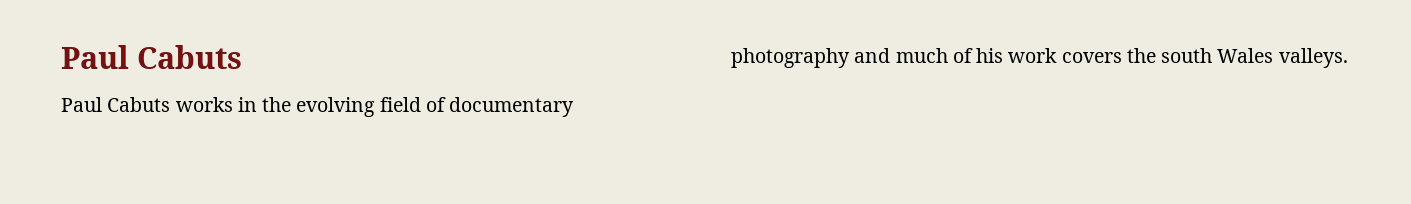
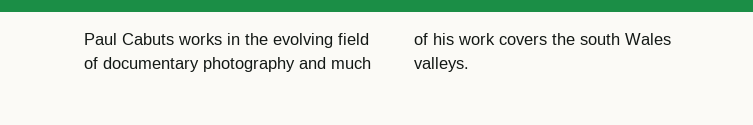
[61,45,243,69] [61,97,171,112] Paul Cabuts // Paul Cabuts -> [84,33,174,45] Paul Cabuts

